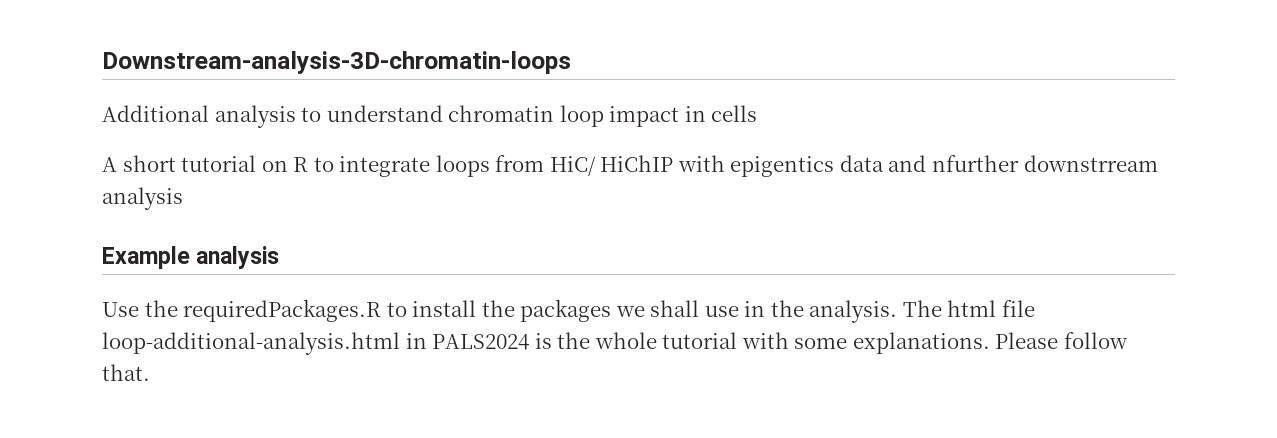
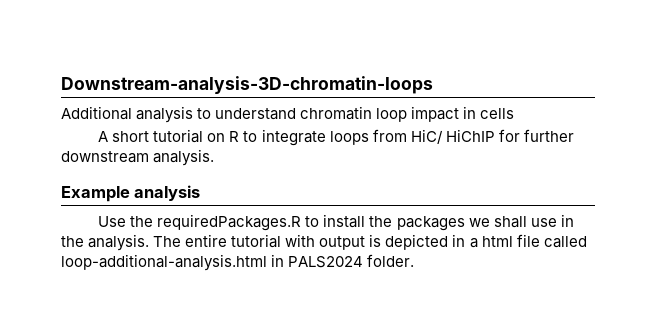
[677,155,1158,177] [102,187,183,210] with epigentics data and nfurther downstrream analysis -> [498,129,574,142] [61,149,215,166] for further downstream analysis.
(942, 308) none -> [185,234,478,250] entire tutorial with output is depicted in a
(1036, 308) none -> [543,236,587,248] called
[534,332,1128,354] [102,364,150,381] is the whole tutorial with some explanations. Please follow that. -> [367,254,415,267] folder.

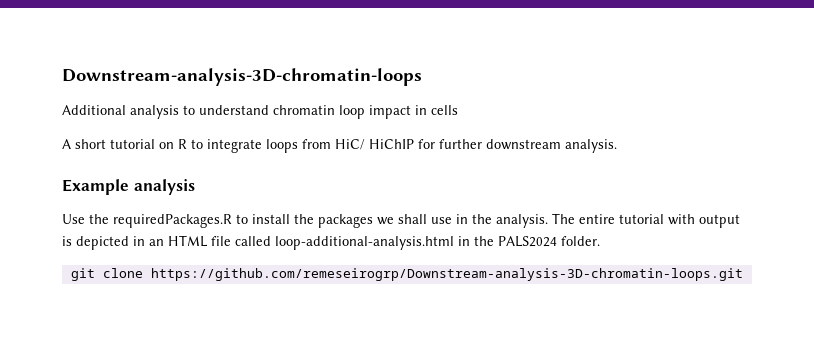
[469,236,513,248] a html -> [149,235,207,247] an HTML
(285, 260) none -> [474,236,494,246] the
(415, 260) none -> [70,268,743,281] // git clone https://github.com/remeseirogrp/Downstream-analysis-3D-chromatin-loops.git

